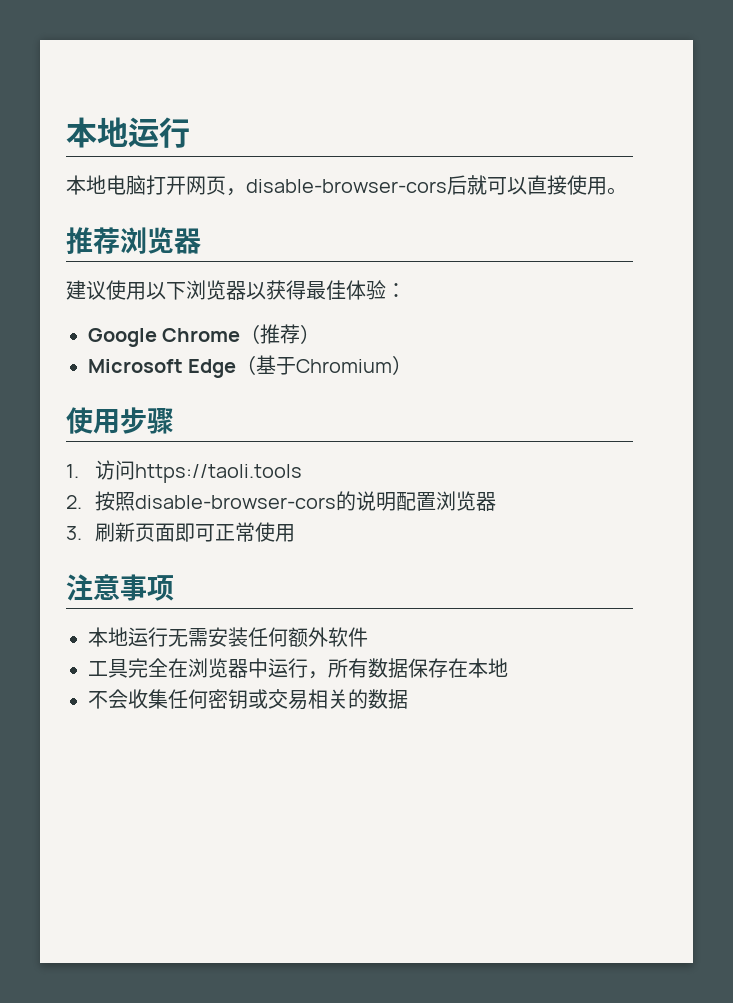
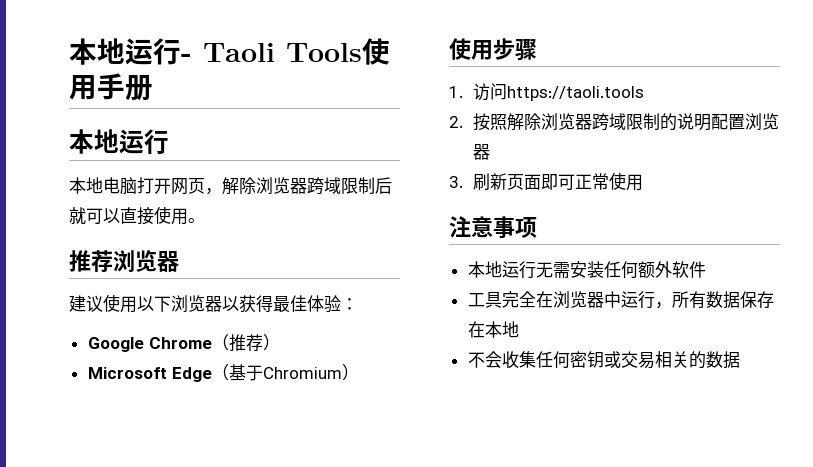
[66,117,190,148] 本地运行 -> [69,38,390,65] [69,73,153,101] [69,129,169,155] 本地运行- Taoli Tools使用手册 // 本地运行
[246,179,447,193] disable-browser-cors -> [222,177,375,195] 解除浏览器跨域限制
[134,495,336,509] disable-browser-cors -> [506,113,660,131] 解除浏览器跨域限制

